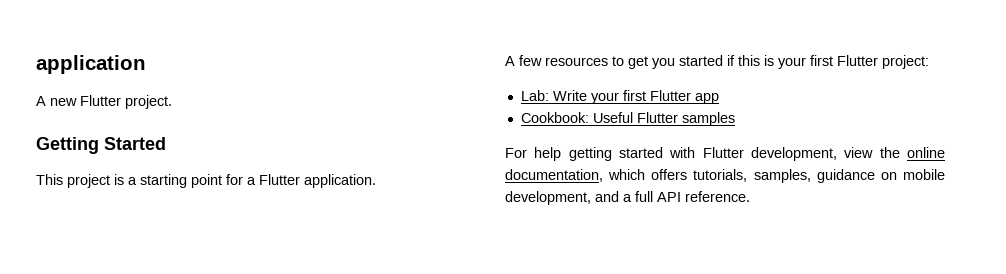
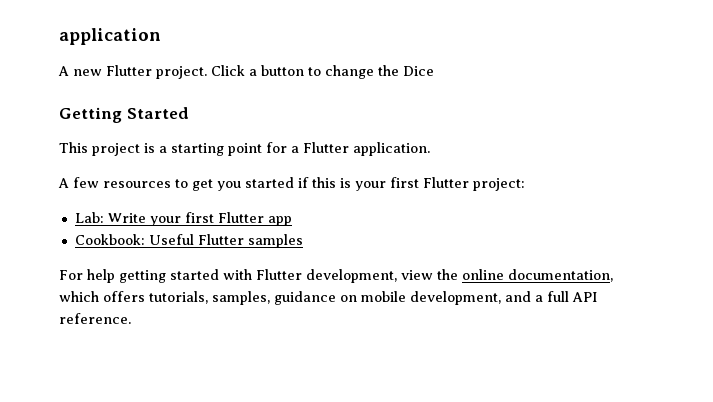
(172, 102) none -> [211,65,434,79] Click a button to change the Dice

